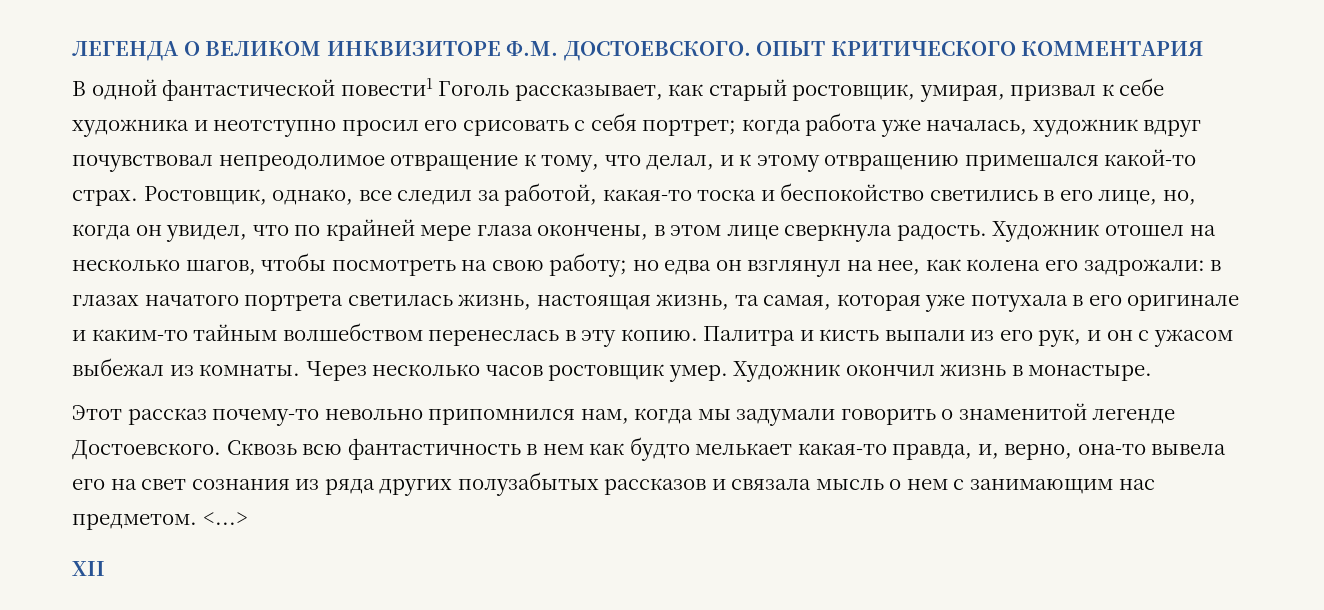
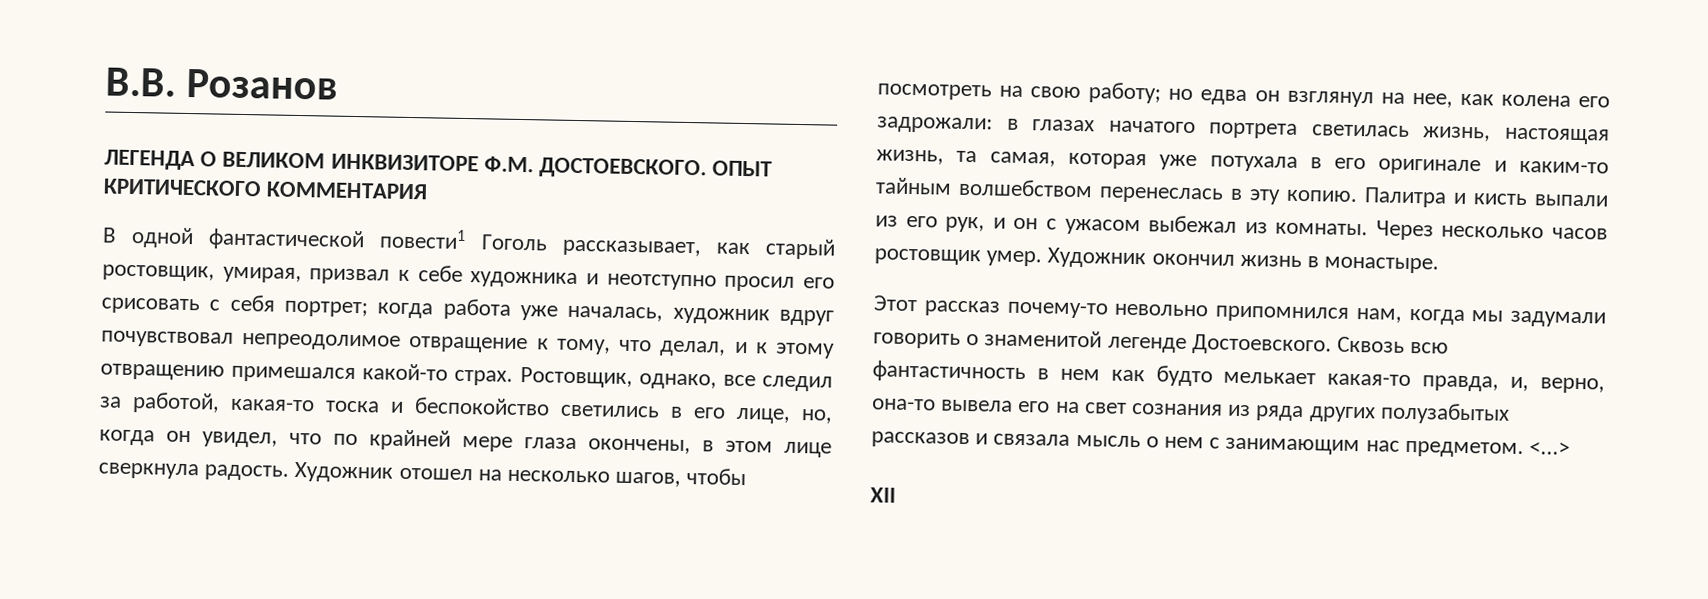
(72, 51) none -> [105,67,340,100] B.B. Розанов //

